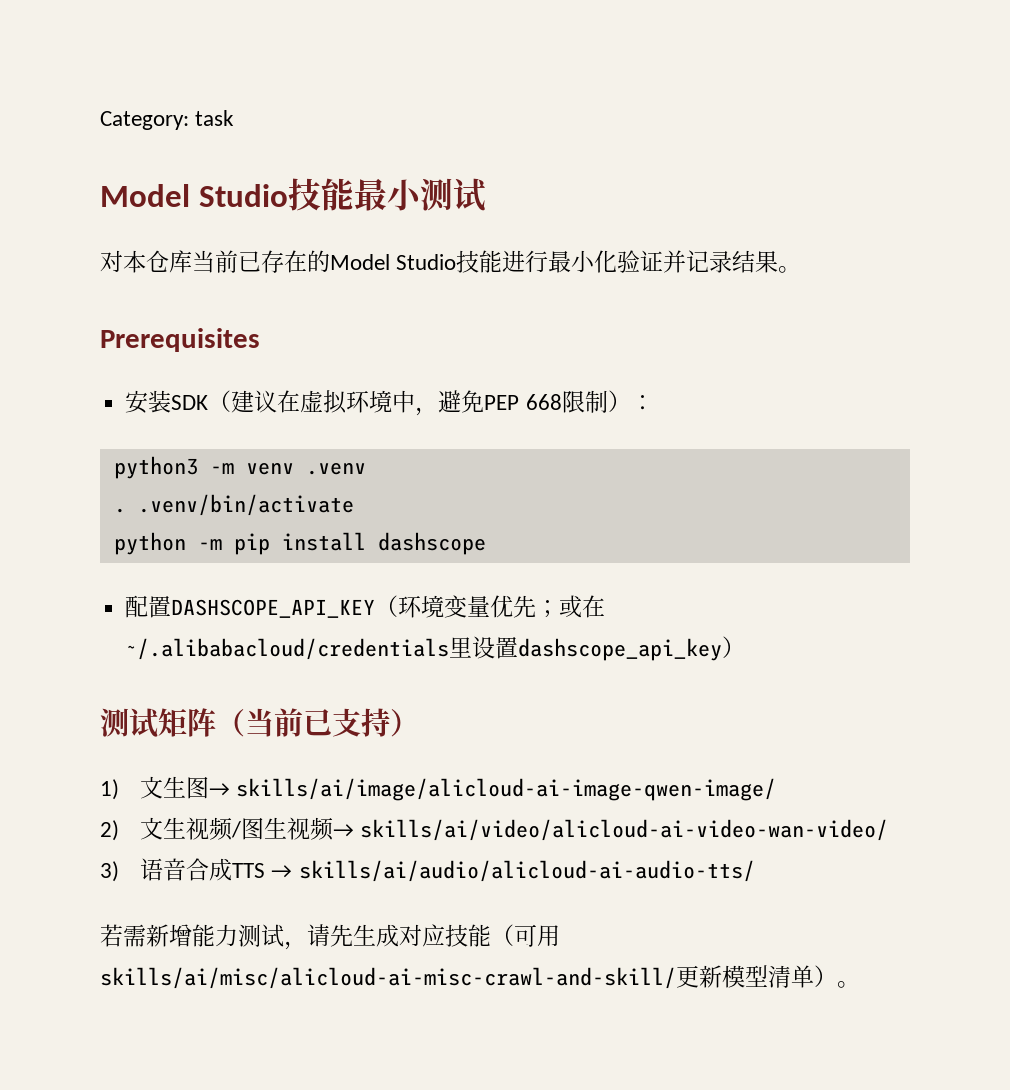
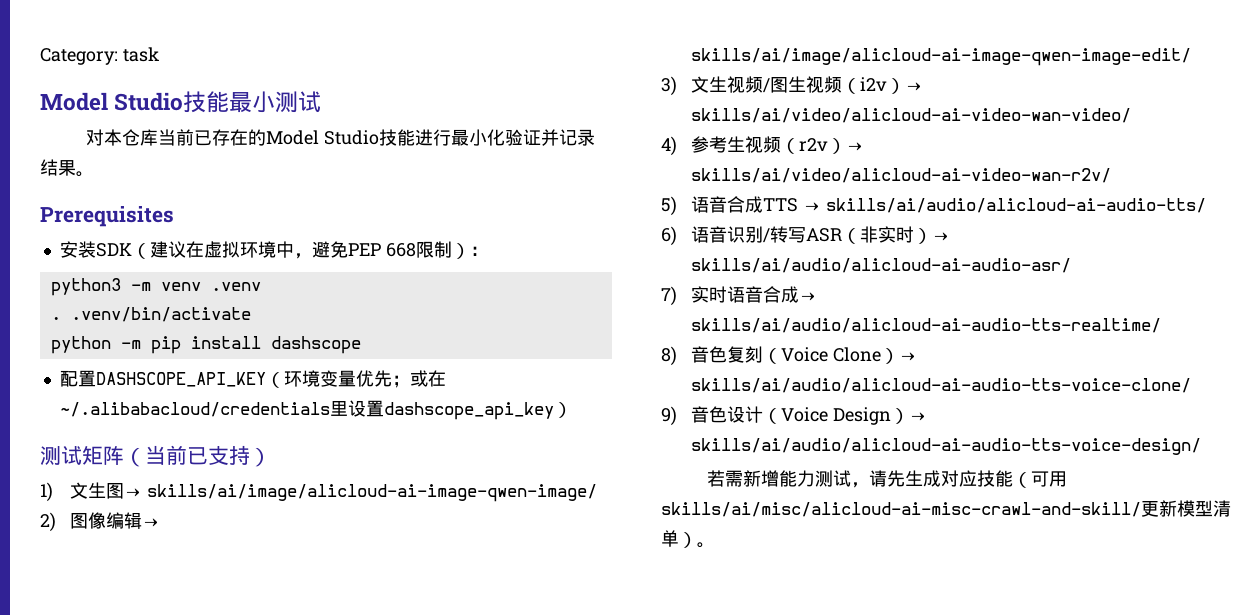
(119, 830) none -> [70,512,161,529] [691,48,1192,66] [661,76,677,96] 图像编辑→ skills/ai/image/alicloud-ai-image-qwen-image-edit/ // 3)
(335, 829) none -> [842,77,906,94] （i2v）
[100,861,119,882] 3) -> [661,136,865,156] [691,168,1112,183] [661,196,677,216] 4)参考生视频（r2v）→ skills/ai/video/alicloud-ai-video-wan-r2v/ // 5)
(755, 871) none -> [661,226,951,246] [691,258,1072,273] [661,286,818,306] [691,318,1162,333] [661,346,918,366] [691,378,1192,393] [661,406,928,426] [691,438,1202,455] // 6)语音识别/转写ASR（非实时）→ skills/ai/audio/alicloud-ai-audio-asr/ // 7)实时语音合成→ skills/ai/audio/alicloud-ai-audio-tts-realtime/ // 8)音色复刻（Voice Clone）→ skills/ai/audio/alicloud-ai-audio-tts-voice-clone/ // 9)音色设计（Voice Design）→ skills/ai/audio/alicloud-ai-audio-tts-voice-design/

